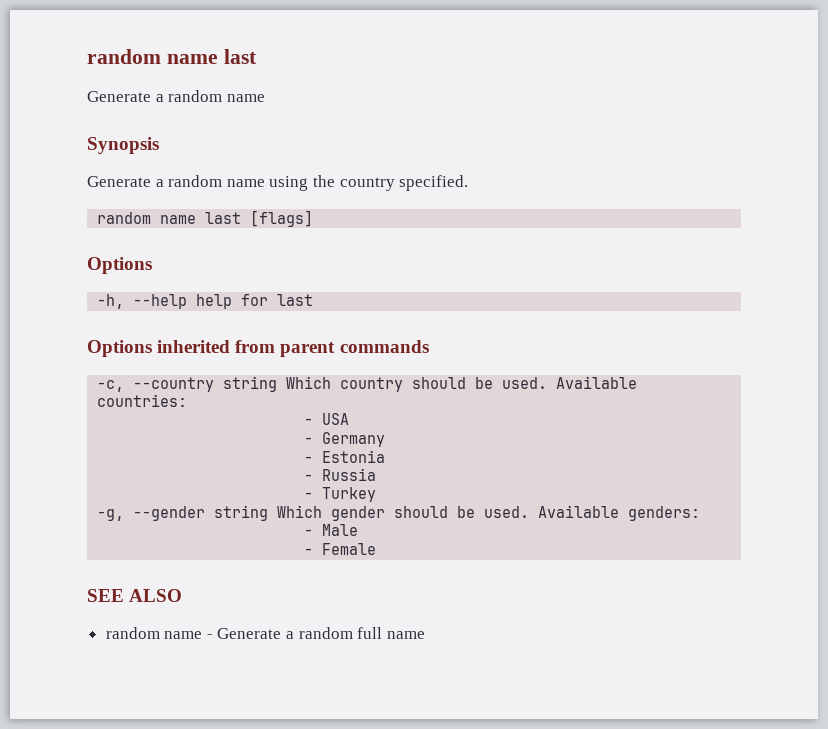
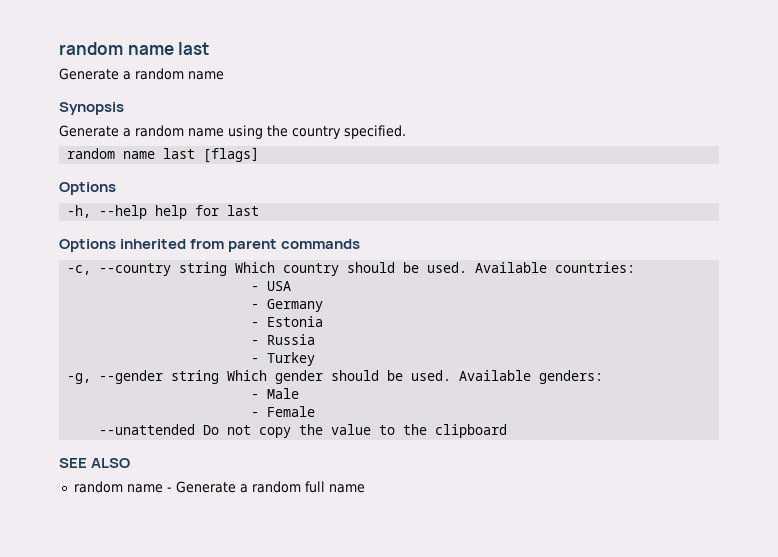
(377, 549) none -> [99,424,508,438] // --unattended Do not copy the value to the clipboard

